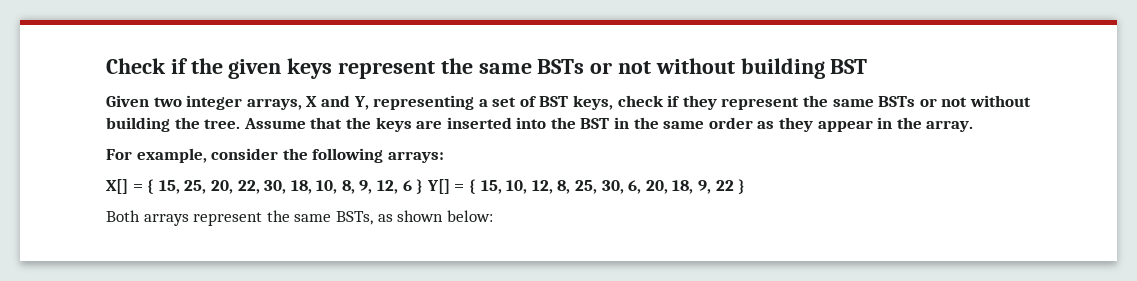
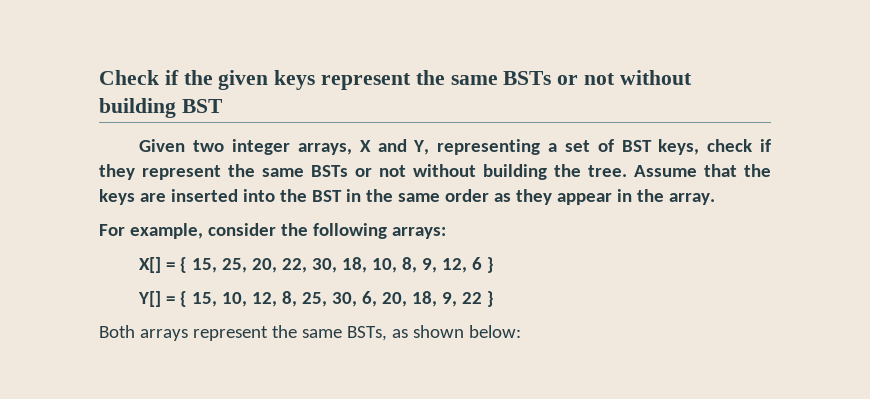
(424, 186) none -> (495, 265) //

